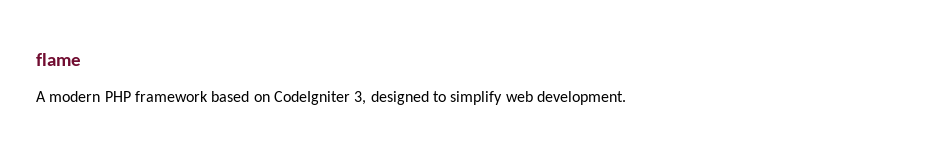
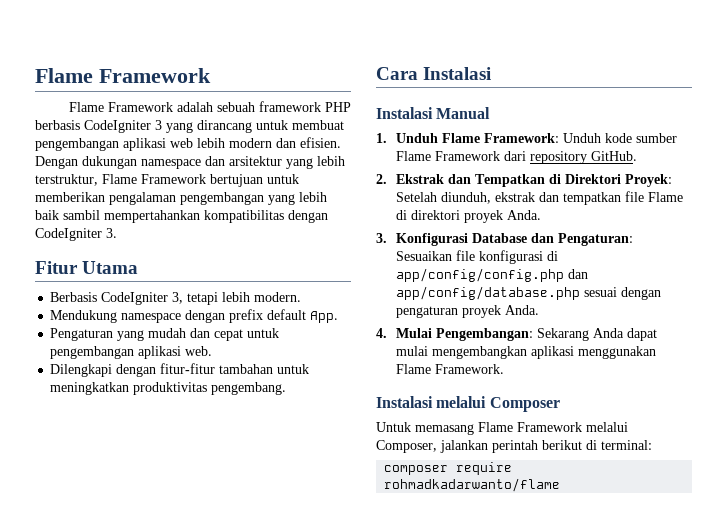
[36,53,81,66] [36,91,626,105] flame // A modern PHP framework based on CodeIgniter 3, designed to simplify web development. -> [35,68,211,83] [68,101,351,112] [35,120,344,133] [35,137,341,151] [35,156,345,169] [35,174,299,187] [35,192,327,205] [35,210,328,223] [35,228,117,241] [35,261,139,274] [50,292,302,305] [50,309,339,323] [50,328,280,341] [50,346,213,359] [50,363,310,377] [50,382,287,395] [376,67,492,80] [376,107,491,119] [376,133,678,143] [396,151,638,164] [376,174,673,187] [396,191,684,205] [396,210,542,223] [376,233,634,246] [396,250,559,264] [396,268,589,282] [396,286,662,300] [396,305,540,318] [376,328,658,341] [396,346,657,359] [396,364,505,374] [376,396,560,412] [376,422,628,435] [376,440,652,453] [384,462,513,475] [384,478,561,492] Flame Framework // Flame Framework adalah sebuah framework PHP berbasis CodeIgniter 3 yang dirancang untuk membuat pengembangan aplikasi web lebih modern dan efisien. Dengan dukungan namespace dan arsitektur yang lebih terstruktur, Flame Framework bertujuan untuk memberikan pengalaman pengembangan yang lebih baik sambil mempertahankan kompatibilitas dengan CodeIgniter 3. // Fitur Utama // Berbasis CodeIgniter 3, tetapi lebih modern. // Mendukung namespace dengan prefix default App. // Pengaturan yang mudah dan cepat untuk pengembangan aplikasi web. // Dilengkapi dengan fitur-fitur tambahan untuk meningkatkan produktivitas pengembang. // Cara Instalasi // Instalasi Manual // 1. Unduh Flame Framework: Unduh kode sumber Flame Framework dari repository GitHub. // 2. Ekstrak dan Tempatkan di Direktori Proyek: Setelah diunduh, ekstrak dan tempatkan file Flame di direktori proyek Anda. // 3. Konfigurasi Database dan Pengaturan: Sesuaikan file konfigurasi di app/config/config.php dan app/config/database.php sesuai dengan pengaturan proyek Anda. // 4. Mulai Pengembangan: Sekarang Anda dapat mulai mengembangkan aplikasi menggunakan Flame Framework. // Instalasi melalui Composer // Untuk memasang Flame Framework melalui Composer, jalankan perintah berikut di terminal: // composer require rohmadkadarwanto/flame

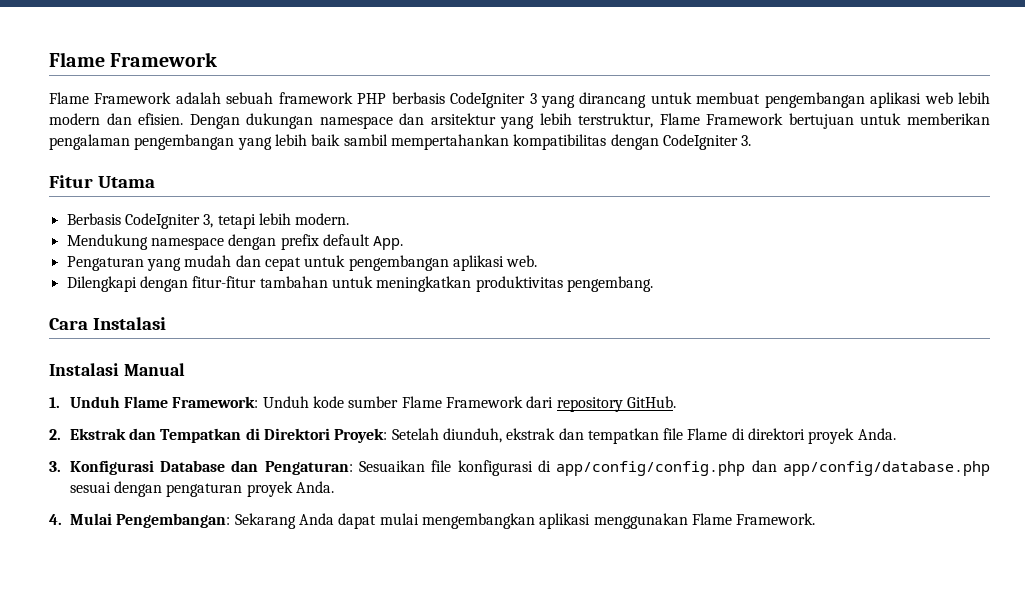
[376,396,560,412] [376,422,628,435] [376,440,652,453] [384,462,513,475] [384,478,561,492] // Instalasi melalui Composer // Untuk memasang Flame Framework melalui Composer, jalankan perintah berikut di terminal: // composer require rohmadkadarwanto/flame -> (816, 519) none

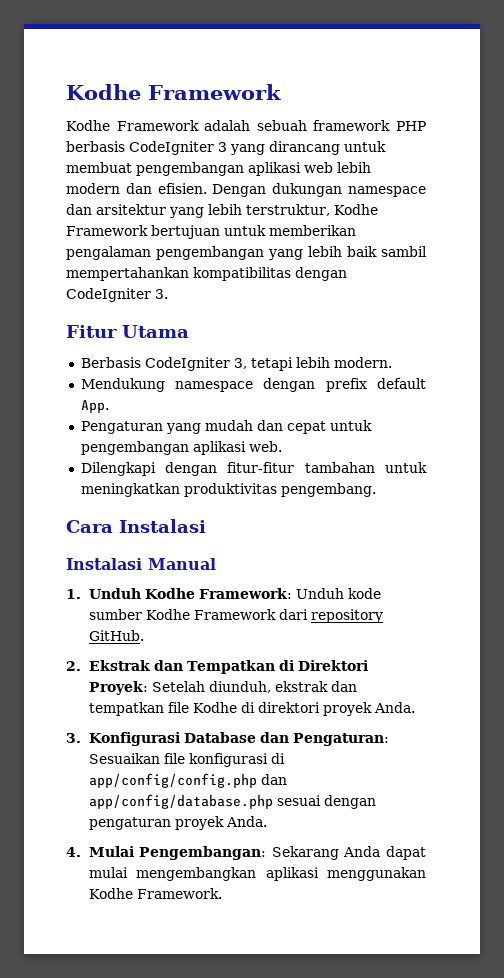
[49,52,105,67] Flame -> [66,84,141,100] Kodhe
[49,92,89,104] Flame -> [66,120,110,131] Kodhe
[659,113,700,125] Flame -> [333,204,378,215] Kodhe
[123,396,168,408] Flame -> [144,588,195,599] Kodhe
[401,396,442,408] Flame -> [145,609,190,620] Kodhe
[687,428,728,440] Flame -> [192,702,237,713] Kodhe
[691,513,732,525] Flame -> [88,888,133,899] Kodhe

